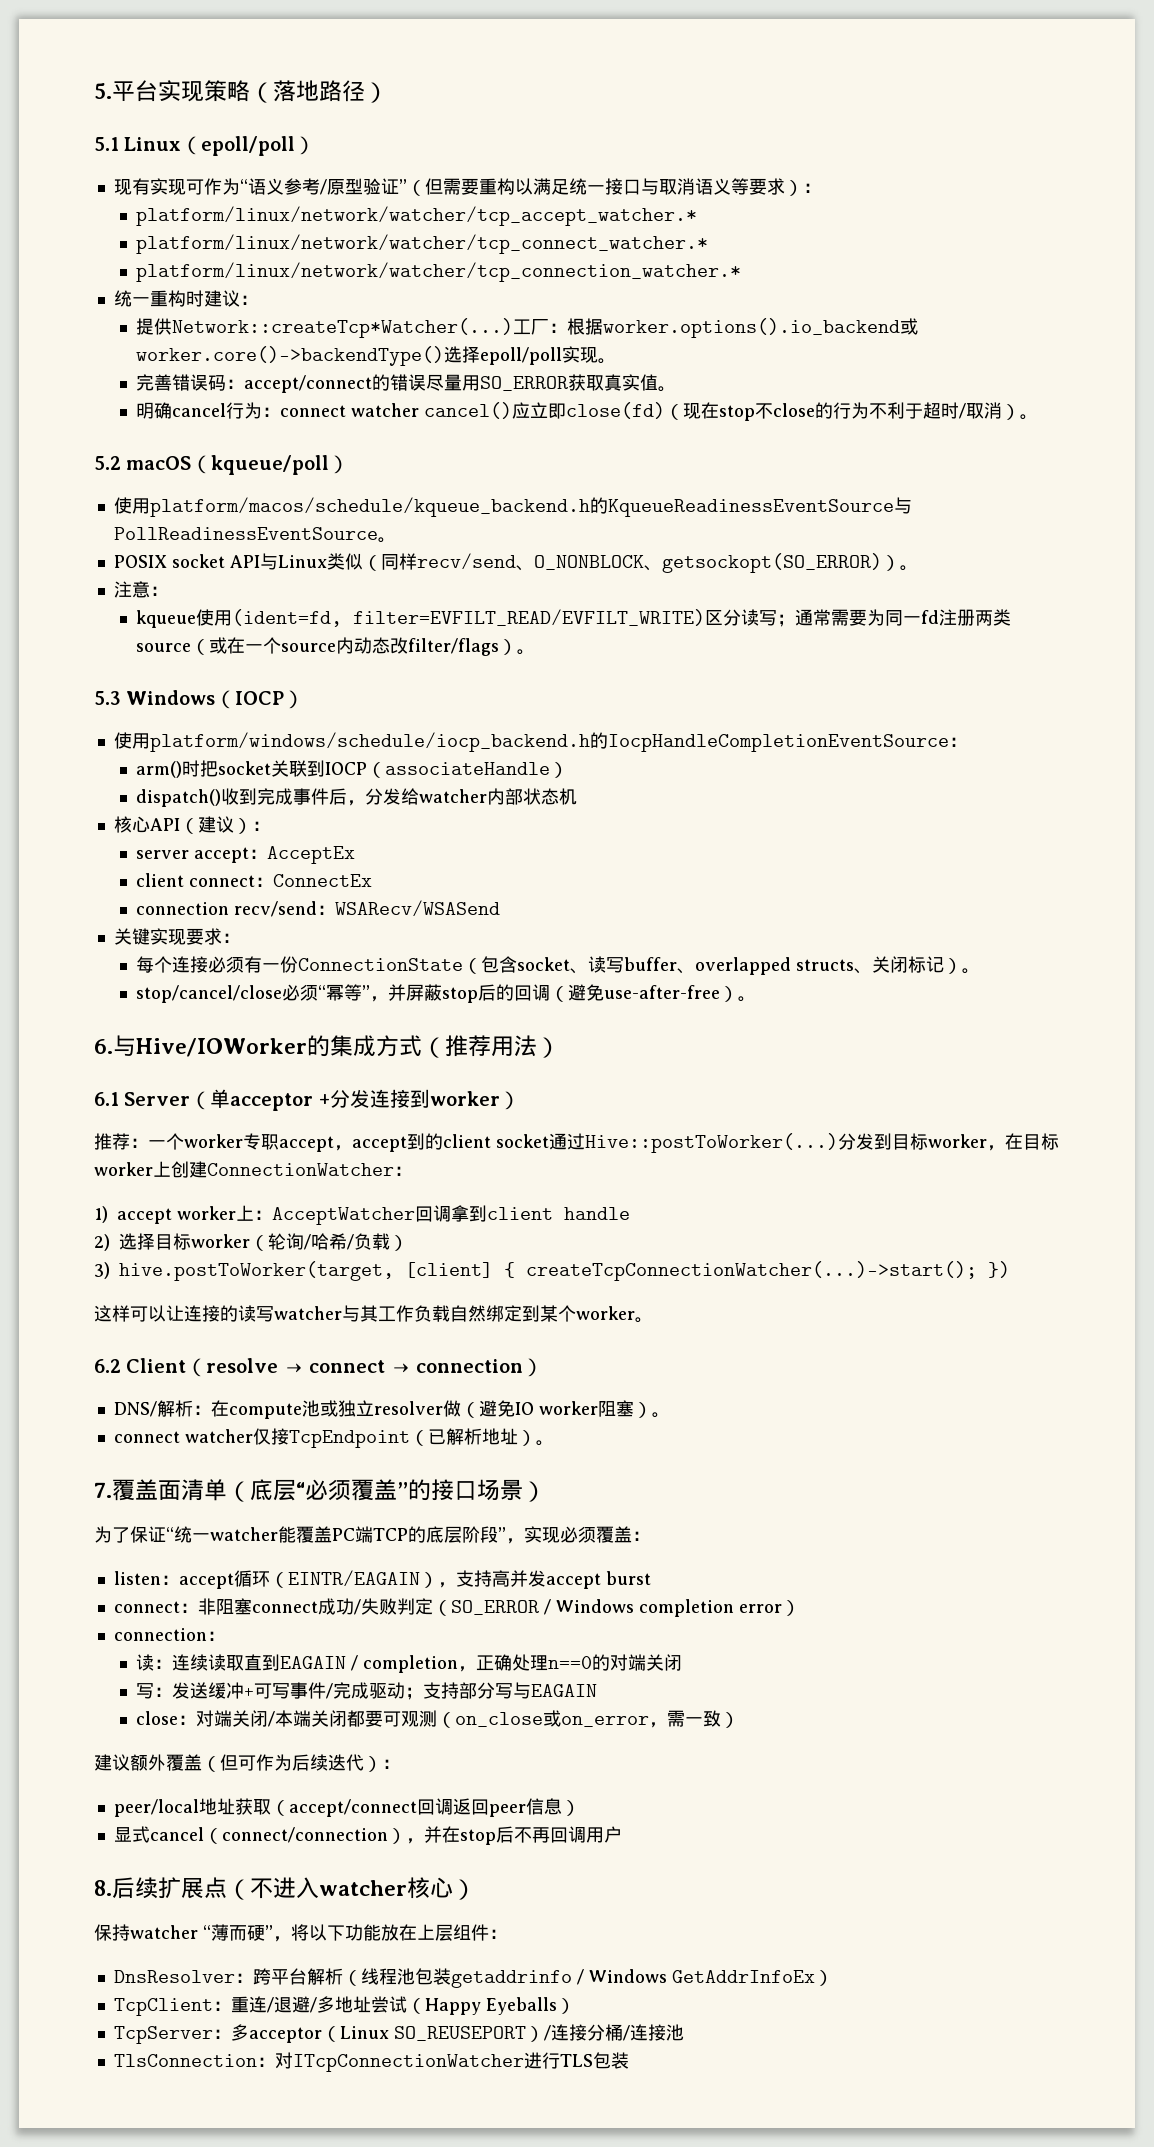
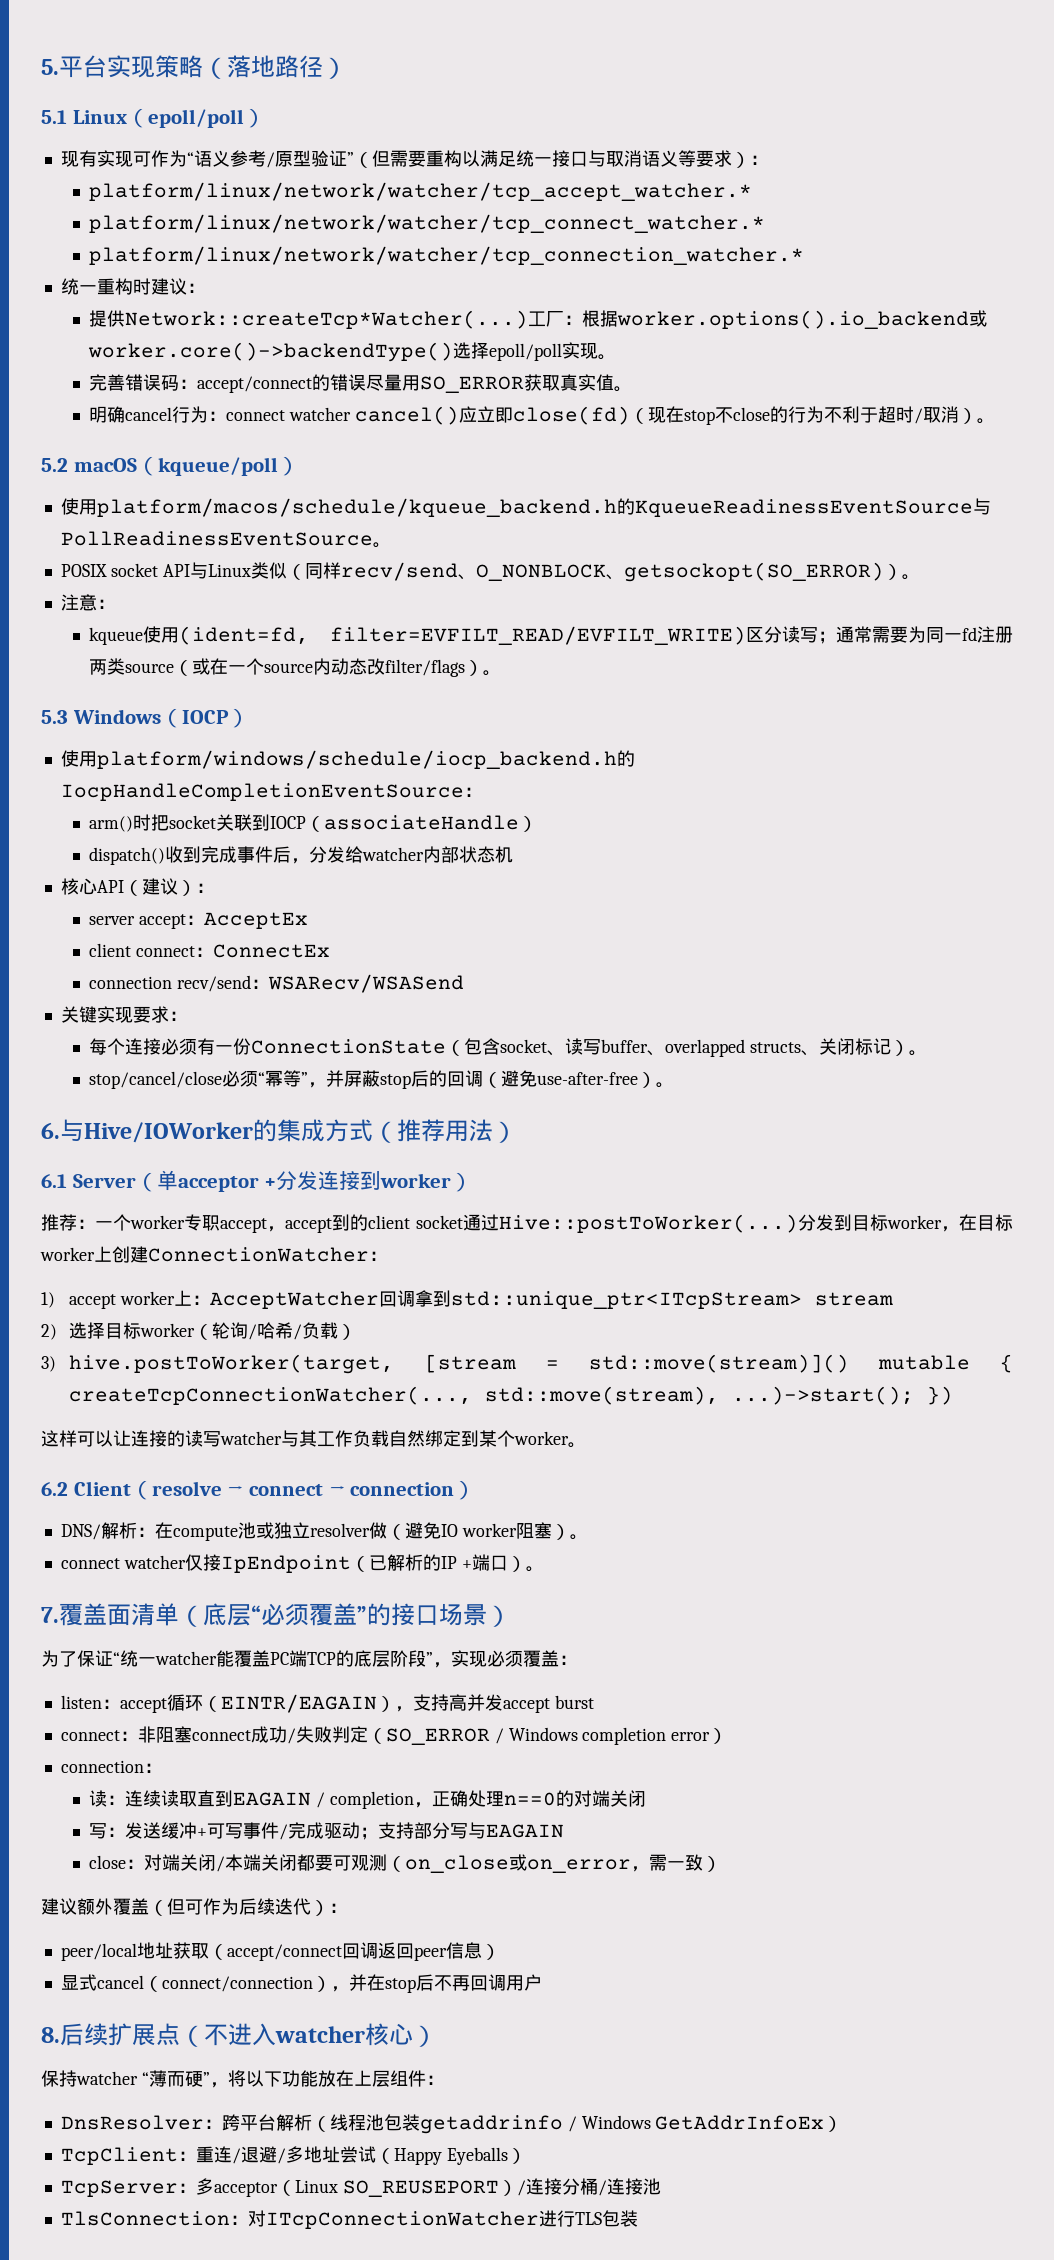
[487,1207,630,1220] client handle -> [451,1291,894,1309] std::unique_ptr<ITcpStream> stream
[405,1261,977,1281] [client] { createTcpConnectionWatcher(...)->start(); -> [424,1354,1014,1373] [69,1386,915,1405] [stream = std::move(stream)]() mutable { createTcpConnectionWatcher(..., std::move(stream), ...)->start();
[288,1430,410,1448] TcpEndpoint -> [220,1555,351,1573] IpEndpoint
[481,1428,518,1445] 地址 -> [422,1554,508,1571] 的IP +端口

